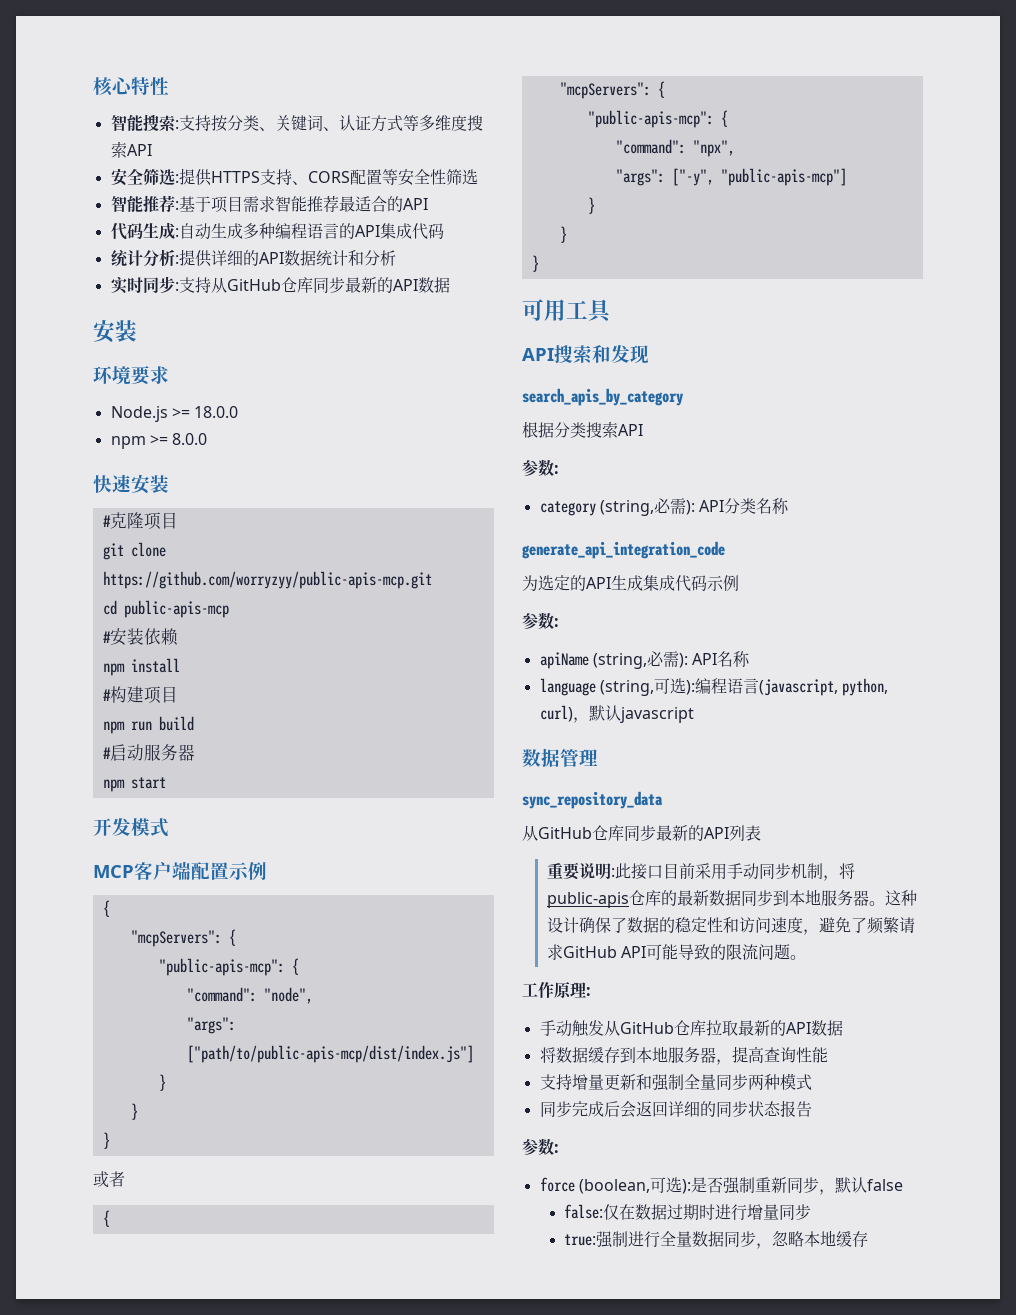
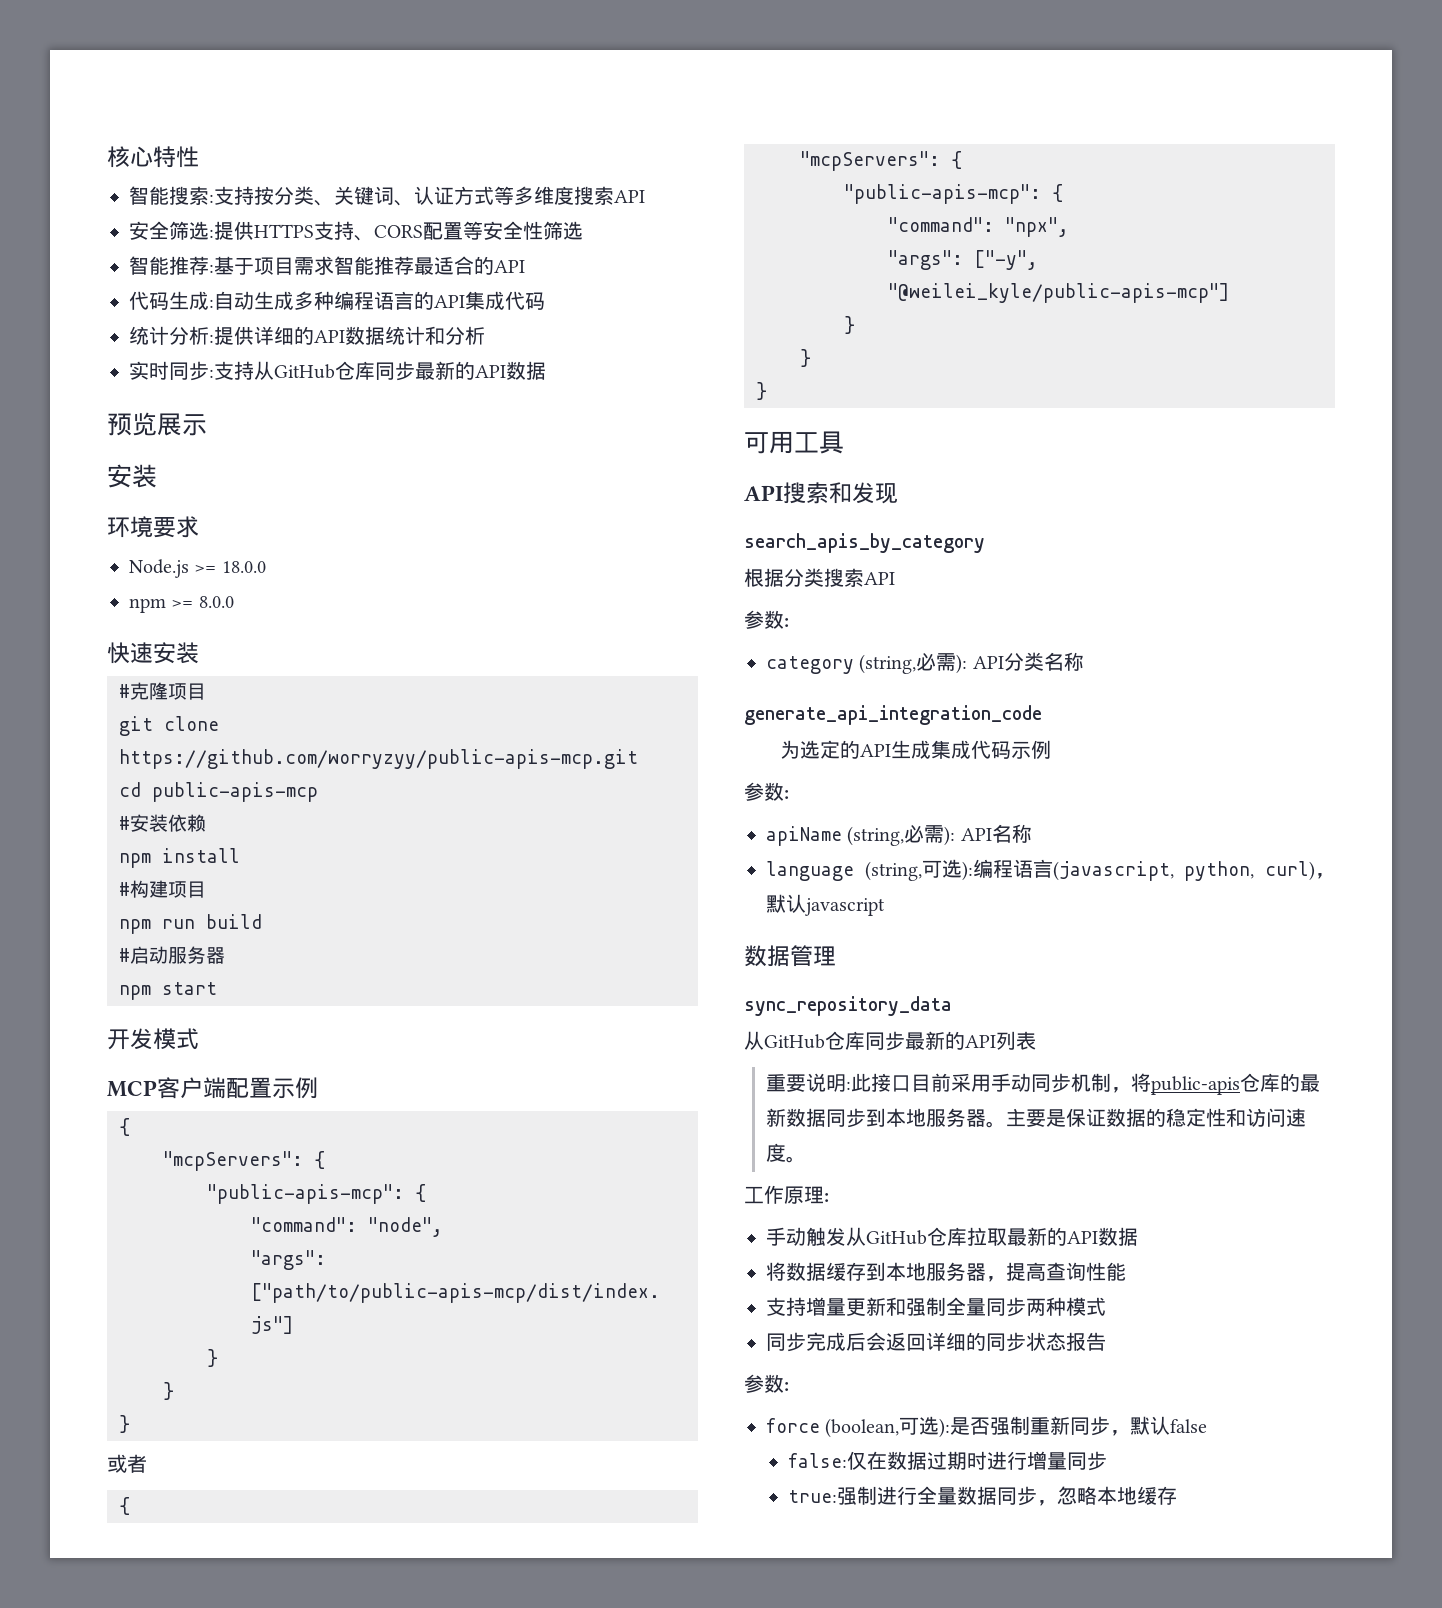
(450, 285) none -> [107,412,207,436] // 预览展示
[720,168,847,186] "public-apis-mcp"] -> [888,283,1229,303] "@weilei_kyle/public-apis-mcp"]
[884,890,917,906] [546,917,627,933] 这种设计确保了 -> [1006,1108,1107,1127] 主要是保证
[802,917,915,935] [546,944,790,960] ，避免了频繁请求GitHub API可能导致的限流问题 -> (787, 1152) none

